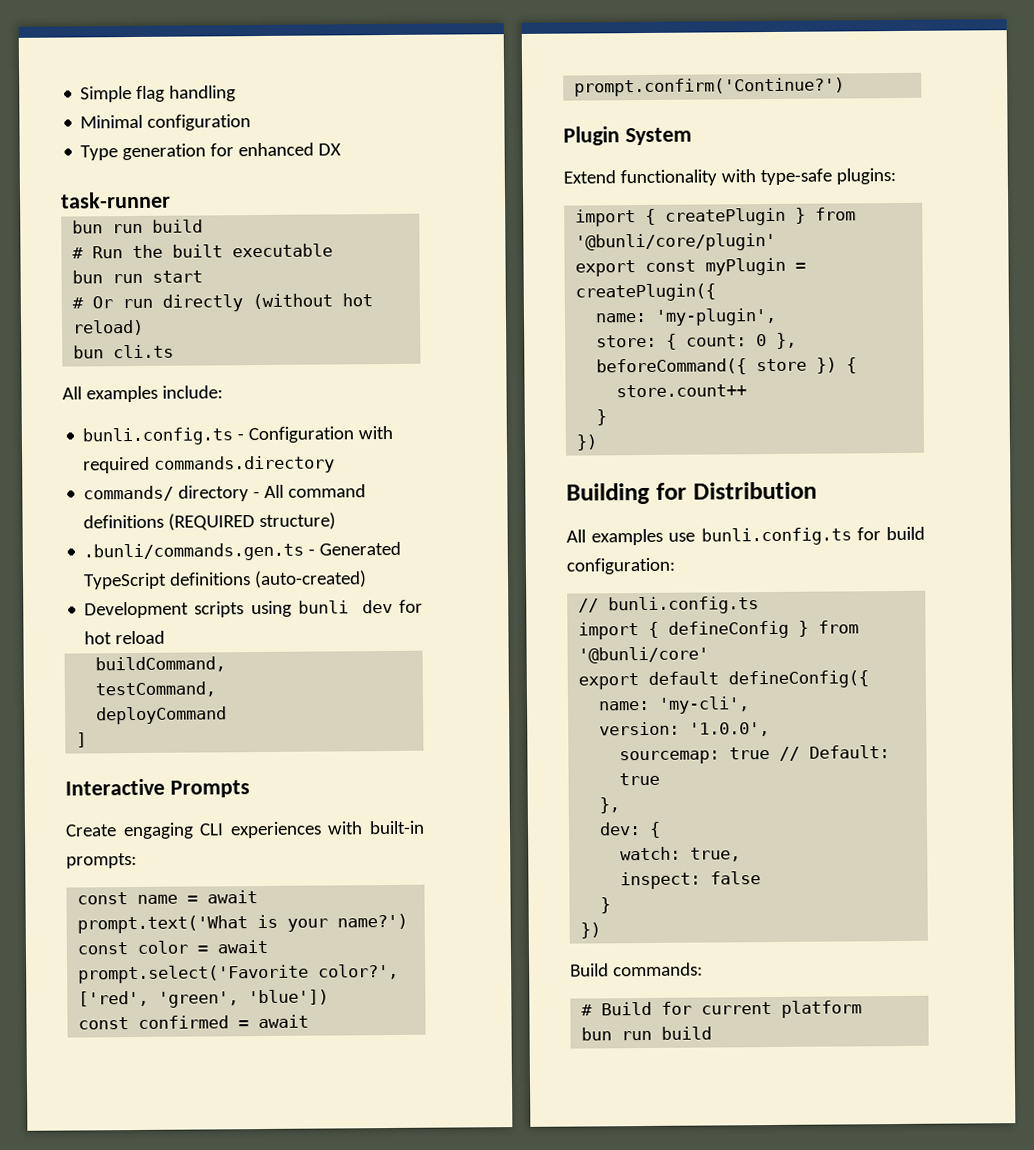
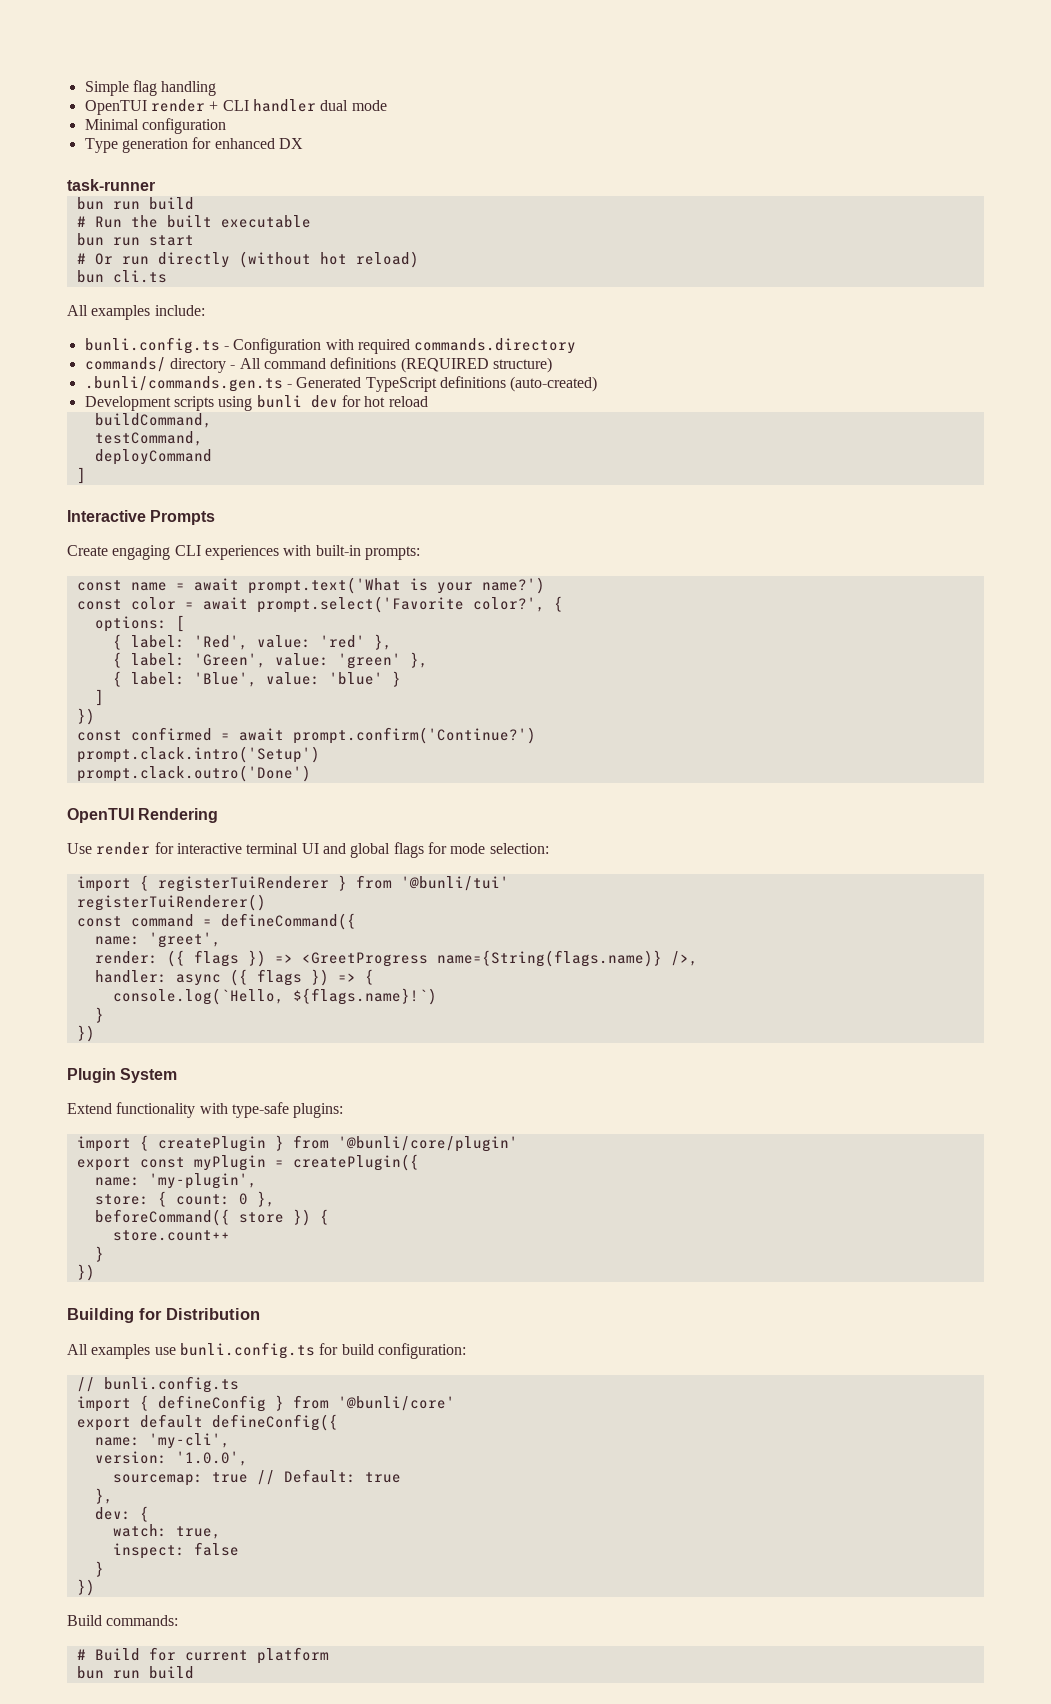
(237, 93) none -> [84,99,387,115] // OpenTUI render + CLI handler dual mode
[78,989,330,1008] ['red', 'green', 'blue']) -> [553,596,563,612] [94,615,185,632] [112,634,392,650] [112,652,428,669] [112,671,401,687] [94,689,104,706] [76,708,95,725] { // options: [ // { label: 'Red', value: 'red' }, // { label: 'Green', value: 'green' }, // { label: 'Blue', value: 'blue' } // ] // })
(846, 87) none -> [76,746,320,763] [76,765,311,782] [67,808,219,823] [67,842,549,858] [76,875,509,892] [76,894,266,911] [76,913,356,930] [94,932,221,948] [94,950,698,967] [94,969,374,986] [112,988,437,1005] [94,1007,104,1023] [76,1025,95,1042] // prompt.clack.intro('Setup') // prompt.clack.outro('Done') // OpenTUI Rendering // Use render for interactive terminal UI and global flags for mode selection: // import { registerTuiRenderer } from '@bunli/tui' // registerTuiRenderer() // const command = defineCommand({ // name: 'greet', // render: ({ flags }) => <GreetProgress name={String(flags.name)} />, // handler: async ({ flags }) => { // console.log(`Hello, ${flags.name}!`) // } // })

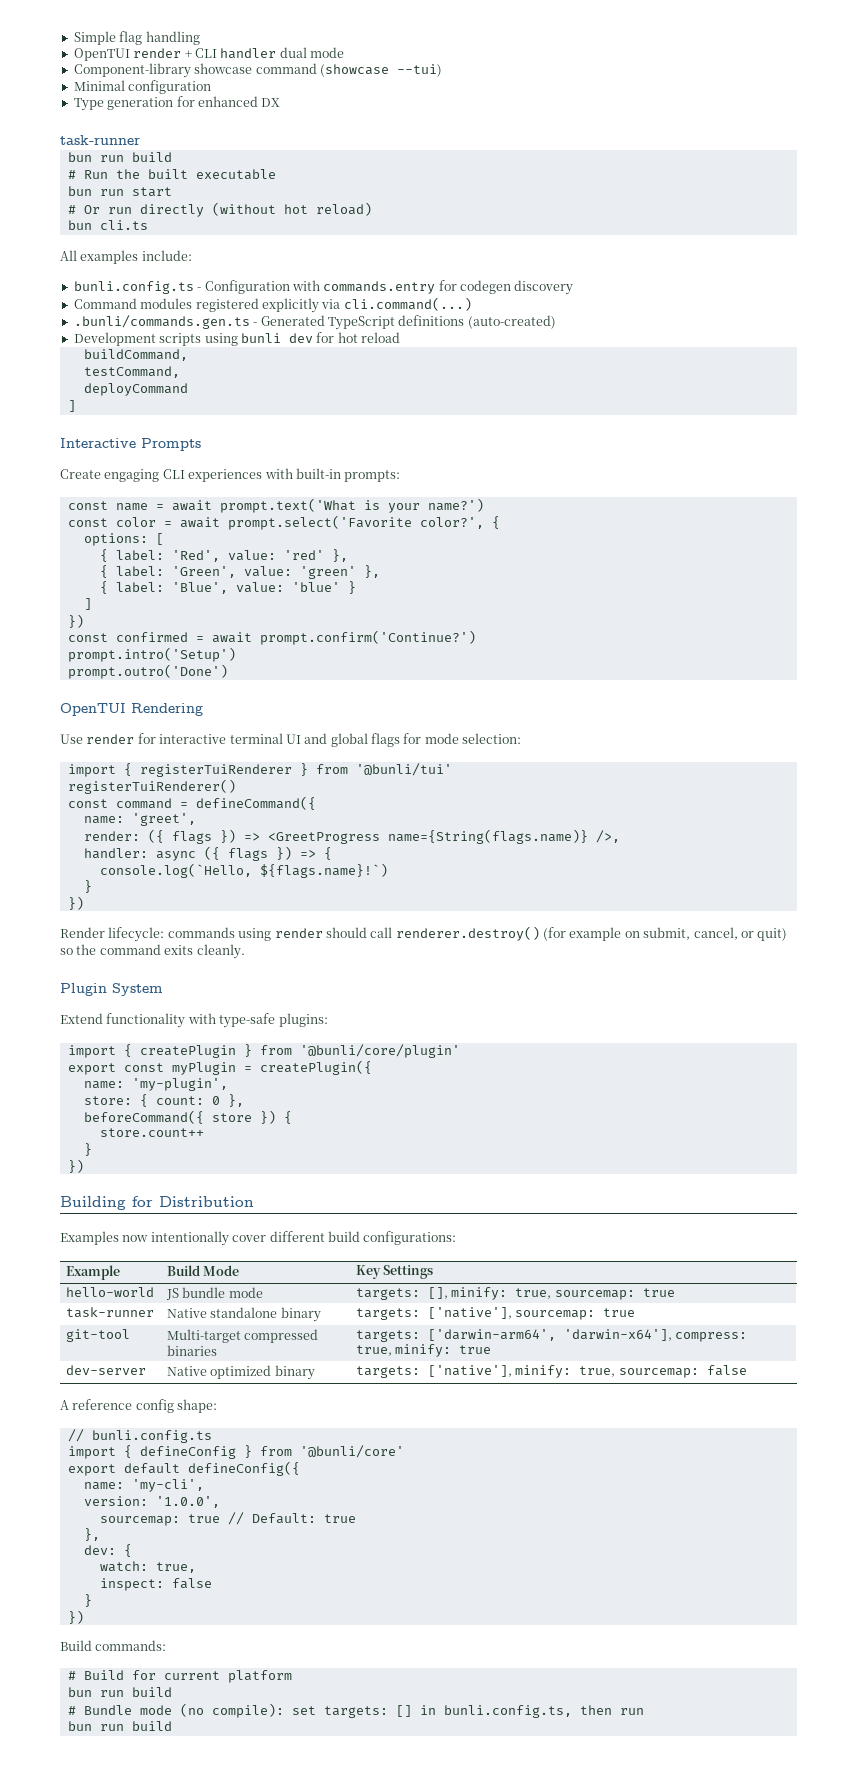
(387, 105) none -> [73,63,442,78] // Component-library showcase command (showcase --tui)
[357,338,577,354] [84,357,552,373] required commands.directory // commands/ directory - All command definitions (REQUIRED structure) -> [323,280,574,295] [73,297,472,313] commands.entry for codegen discovery // Command modules registered explicitly via cli.command(...)
[76,746,320,763] [76,765,311,782] prompt.clack.intro('Setup') // prompt.clack.outro('Done') -> [67,647,236,662] [67,664,228,679] prompt.intro('Setup') // prompt.outro('Done')
(95, 1033) none -> [60,926,788,942] [60,944,245,959] // Render lifecycle: commands using render should call renderer.destroy() (for example on submit, cancel, or quit) so the command exits cleanly.
[67,1342,466,1359] All examples use bunli.config.ts for build configuration: -> [60,1231,457,1246] [66,1265,121,1280] [167,1265,240,1276] [356,1265,434,1279] [66,1287,155,1297] [166,1287,263,1300] [356,1287,675,1300] [66,1307,155,1318] [167,1307,321,1322] [356,1307,636,1320] [66,1329,131,1342] [167,1329,319,1343] [167,1345,218,1356] [356,1329,748,1342] [356,1344,492,1357] [66,1365,147,1375] [167,1365,315,1380] [356,1365,747,1378] [60,1399,218,1413] Examples now intentionally cover different build configurations: // Example | Build Mode | Key Settings // hello-world | JS bundle mode | targets: [], minify: true, sourcemap: true // task-runner | Native standalone binary | targets: ['native'], sourcemap: true // git-tool | Multi-target compressed binaries | targets: ['darwin-arm64', 'darwin-x64'], compress: true, minify: true // dev-server | Native optimized binary | targets: ['native'], minify: true, sourcemap: false // A reference config shape:
(194, 1672) none -> [67,1703,644,1718] [67,1721,172,1731] // # Bundle mode (no compile): set targets: [] in bunli.config.ts, then run // bun run build

